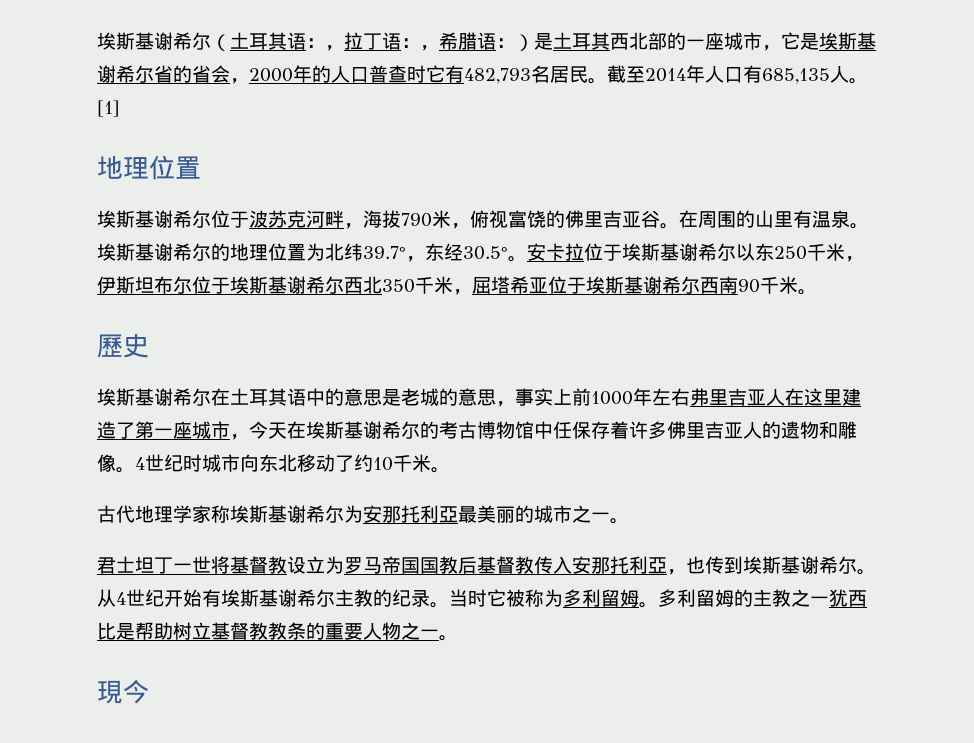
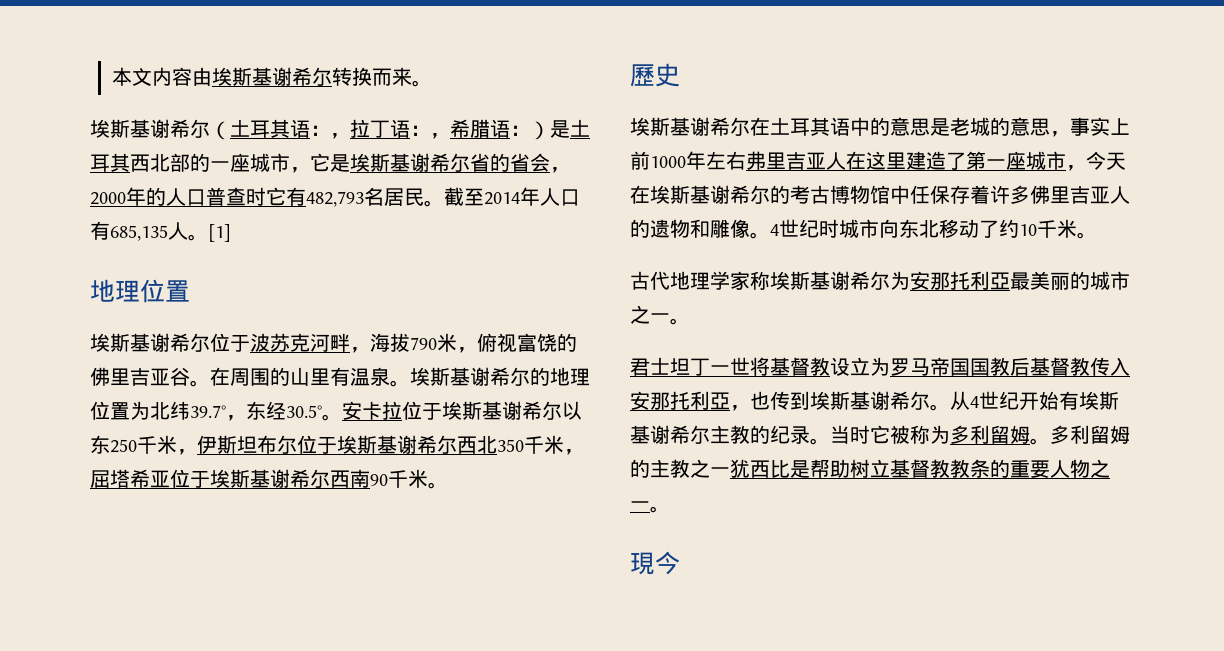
(97, 41) none -> [112,67,433,87] 本文内容由埃斯基谢希尔转换而来。 //

